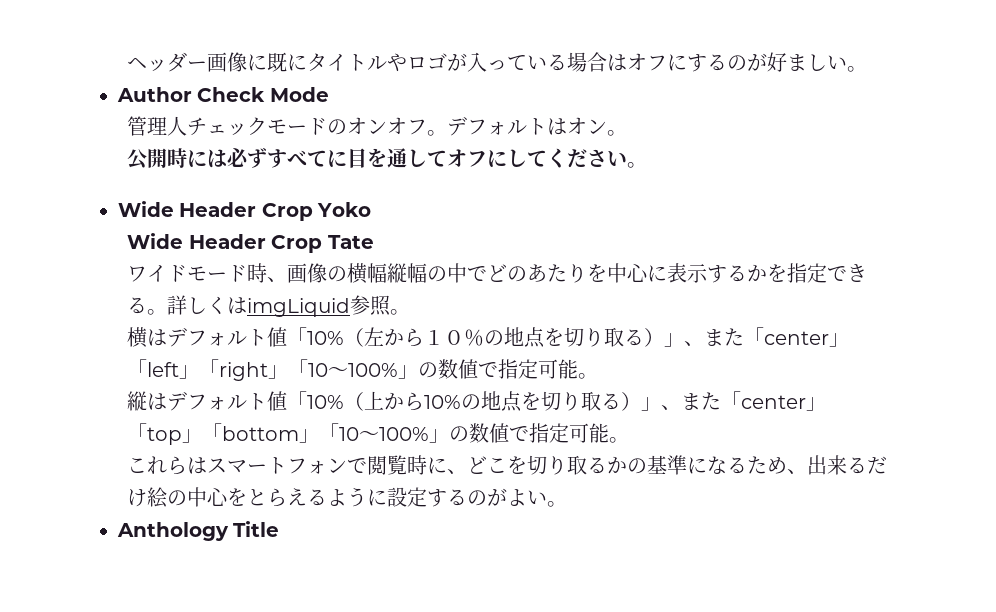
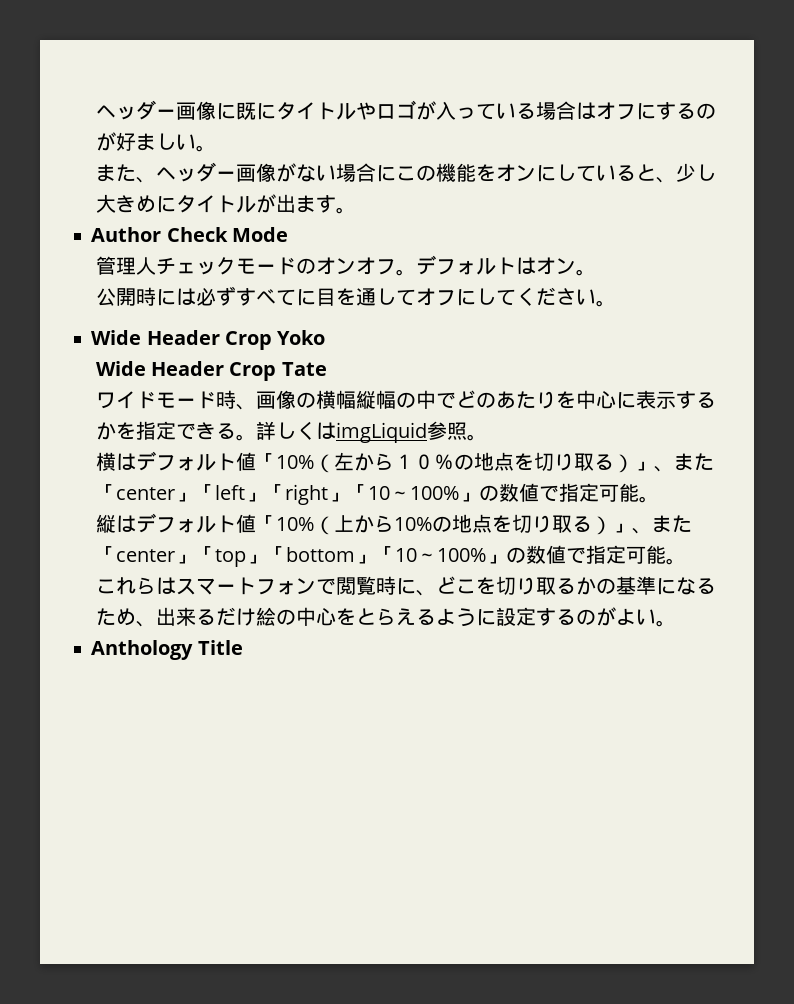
(868, 69) none -> [95,162,716,183] [95,194,356,214] // また、ヘッダー画像がない場合にこの機能をオンにしていると、少し大きめにタイトルが出ます。

